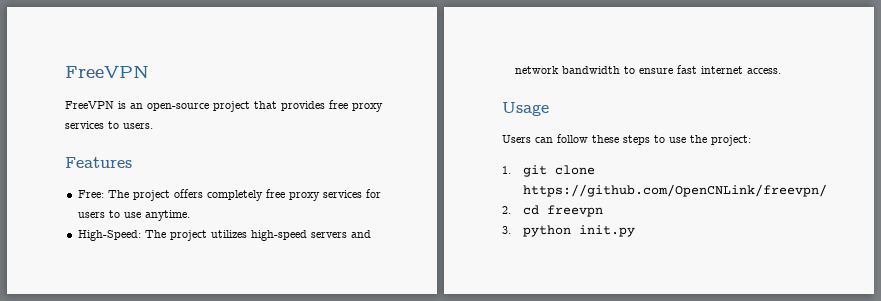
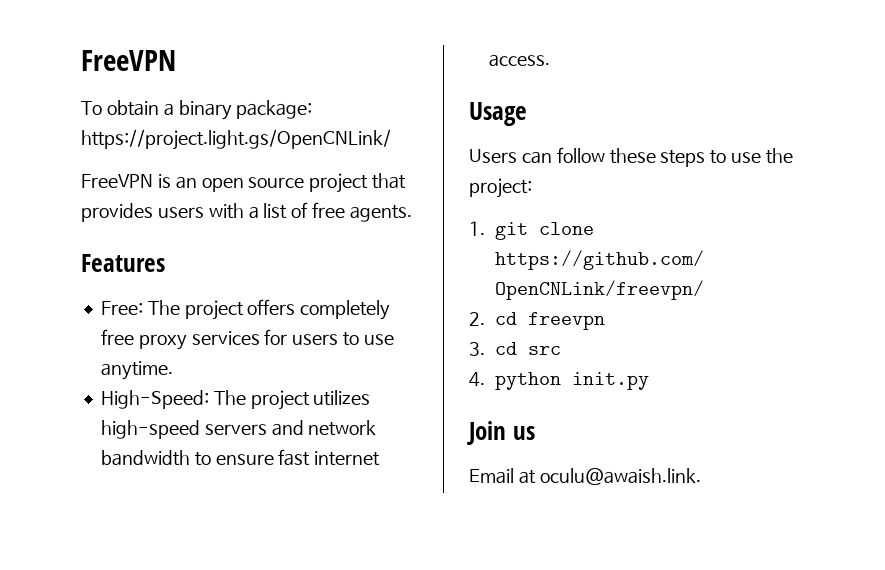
[65,65,149,78] FreeVPN -> [81,50,176,71] [81,100,313,120] [81,129,391,150] FreeVPN // To obtain a binary package: https://project.light.gs/OpenCNLink/
[147,103,209,111] open-source -> [201,177,305,192] open source
[329,100,383,112] [65,121,153,129] free proxy services to users. -> [157,202,413,222] users with a list of free agents.
(511, 230) none -> [495,342,562,355] [469,372,485,387] cd src // 4.
(635, 231) none -> [467,421,535,445] [469,468,701,485] // Join us // Email at oculu@awaish.link.

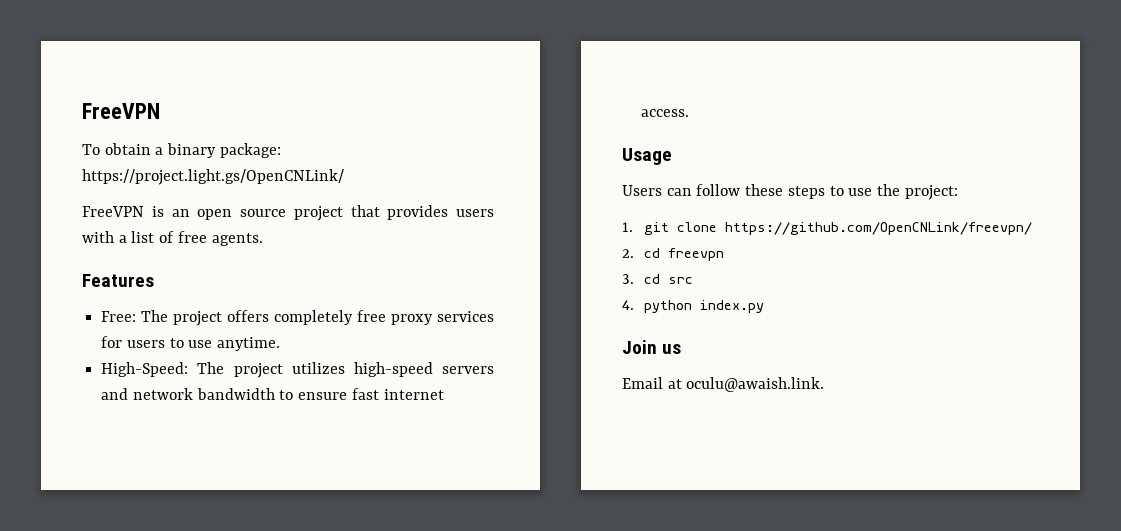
[572,372,650,390] init.py -> [700,300,765,313] index.py

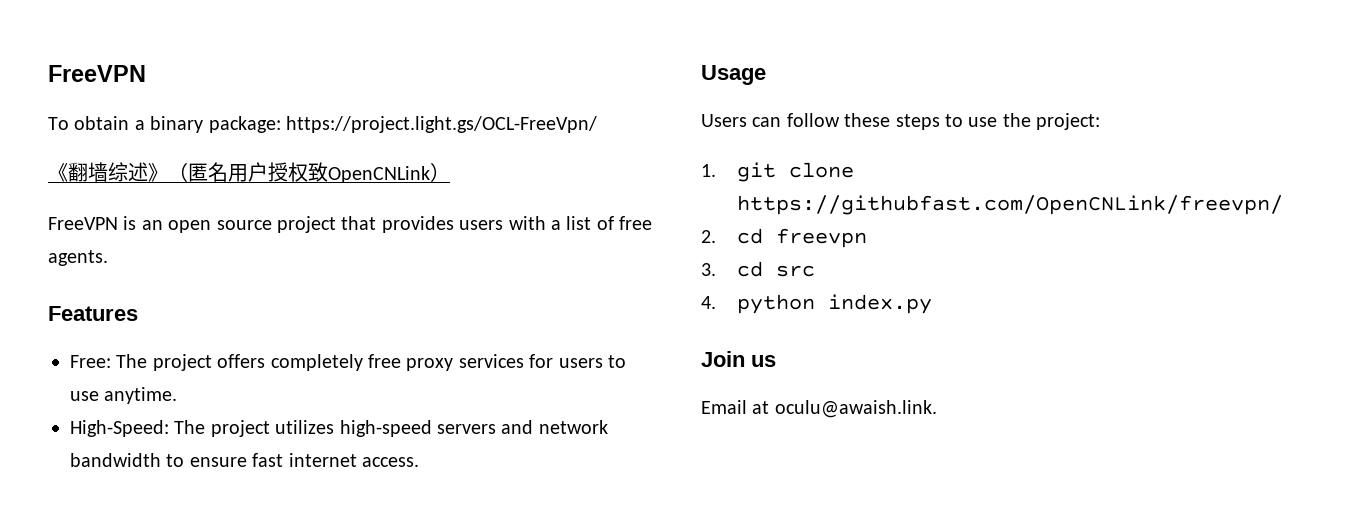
[82,169,344,185] https://project.light.gs/OpenCNLink/ -> [286,116,597,133] [48,162,450,183] https://project.light.gs/OCL-FreeVpn/ // 《翻墙综述》（匿名用户授权致OpenCNLink）
[725,222,1033,235] https://github.com/OpenCNLink/freevpn/ -> [737,195,1284,215] https://githubfast.com/OpenCNLink/freevpn/

